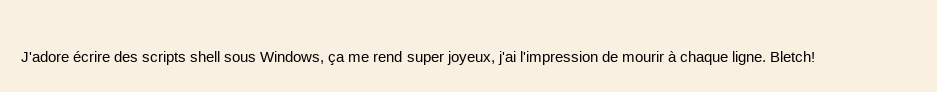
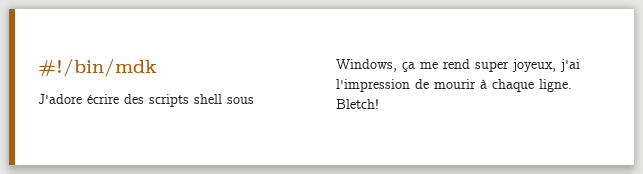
(21, 56) none -> [38,58,157,77] #!/bin/mdk //

